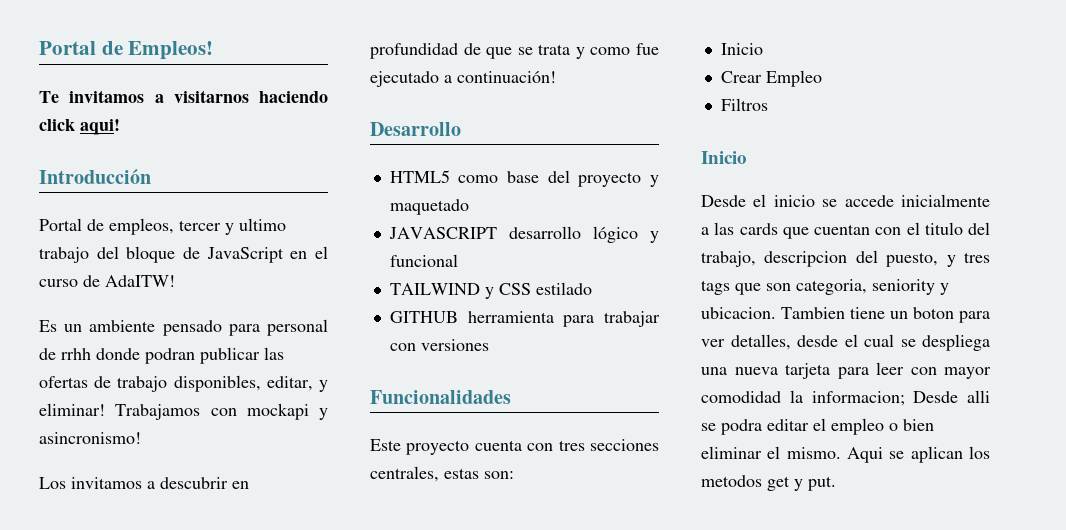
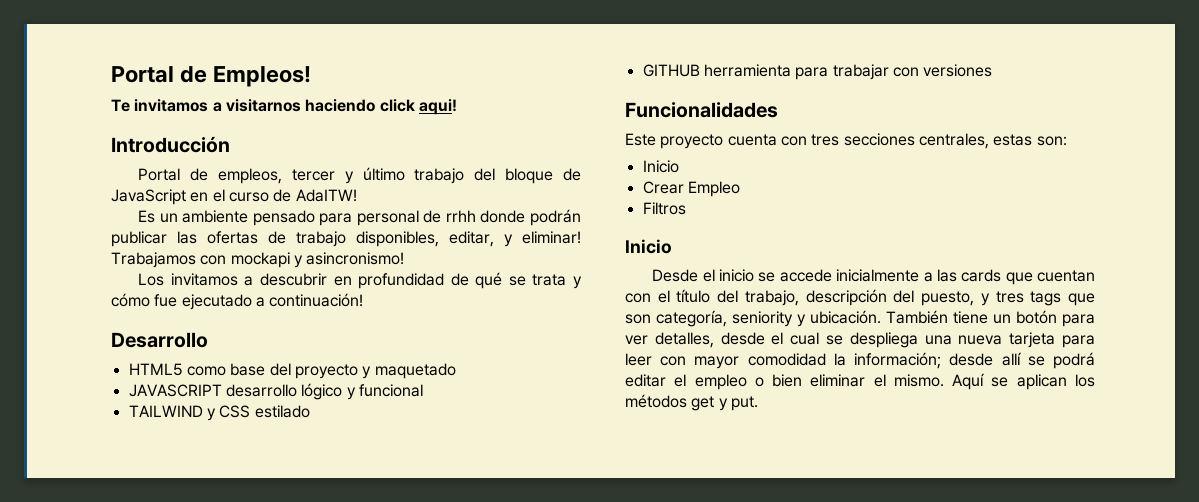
[239,218,286,231] ultimo -> [362,167,405,181] último
[145,348,195,364] podran -> [530,209,582,226] podrán
[486,47,513,59] que -> [475,272,503,289] qué
[590,47,631,55] como -> [111,293,150,307] cómo
[924,222,963,235] titulo -> [676,289,711,303] título
[764,251,848,267] descripcion -> [805,289,887,306] descripción
[796,279,867,295] categoria, -> [656,310,727,327] categoría,
[701,307,845,319] ubicacion. Tambien -> [810,310,948,324] ubicación. También
[913,307,954,319] boton -> [1016,310,1057,324] botón
[811,390,990,406] [701,419,762,435] informacion; Desde alli se podra -> [854,352,1095,369] información; desde allí se podrá
[847,447,883,463] Aqui -> [952,373,986,390] Aquí
[701,475,762,487] metodos -> [625,394,687,408] métodos

